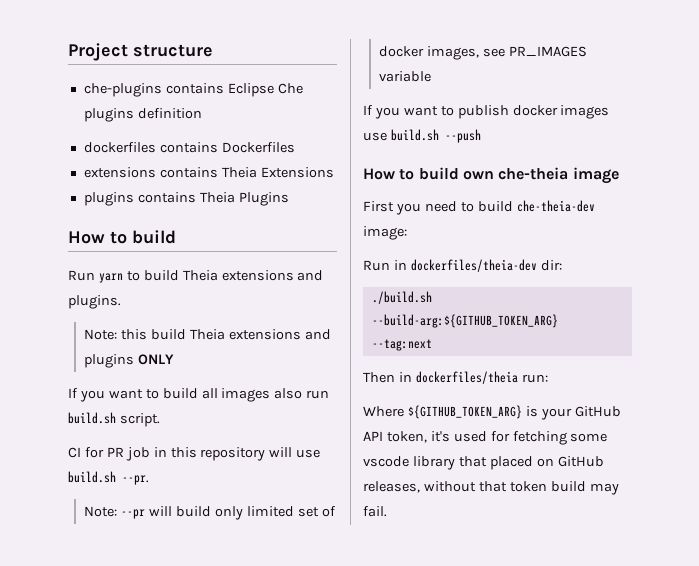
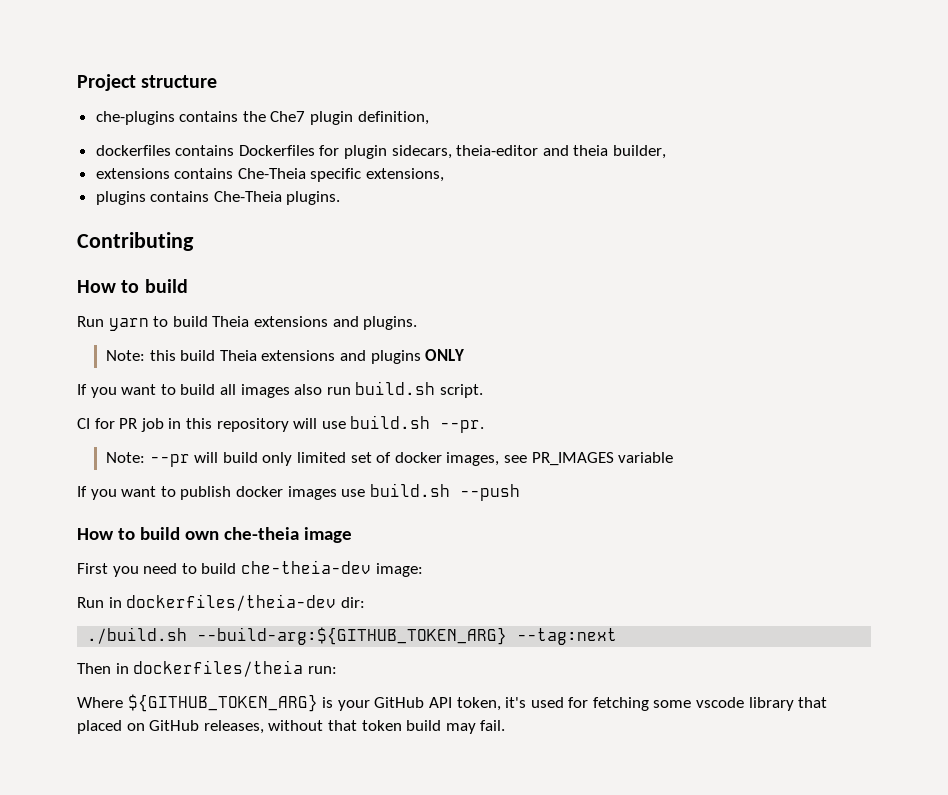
[227,83,303,97] [83,108,202,122] Eclipse Che plugins definition -> [242,111,429,125] the Che7 plugin definition,
(295, 147) none -> [319,145,667,159] for plugin sidecars, theia-editor and theia builder,
[221,167,334,178] Theia Extensions -> [237,168,445,182] Che-Theia specific extensions,
[199,192,289,206] Theia Plugins -> [213,191,341,205] [77,232,194,251] Che-Theia plugins. // Contributing

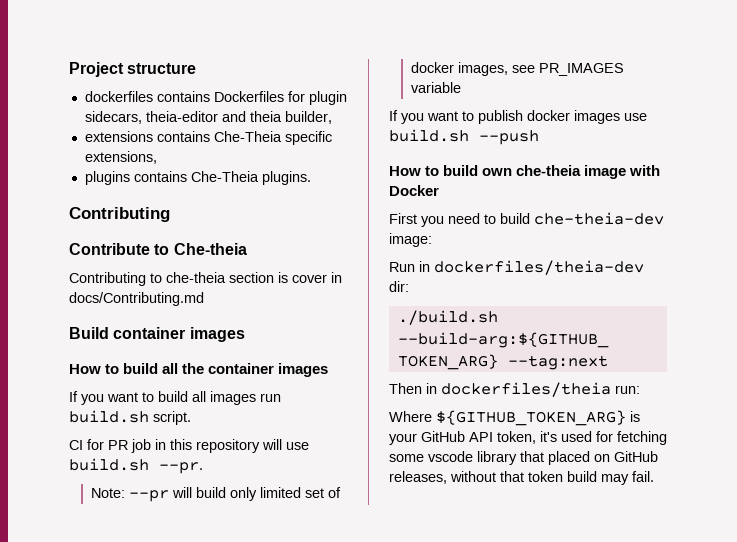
[95,111,429,125] // che-plugins contains the Che7 plugin definition, -> (197, 68) none
[77,279,188,293] [77,316,418,331] [106,349,465,364] How to build // Run yarn to build Theia extensions and plugins. // Note: this build Theia extensions and plugins ONLY -> [69,243,247,255] [69,272,342,286] [69,292,204,306] [69,327,245,342] [69,363,329,377] Contribute to Che-theia // Contributing to che-theia section is cover in docs/Contributing.md // Build container images // How to build all the container images
[294,384,323,395] also -> (256, 398) none
(352, 535) none -> [629,165,661,176] [389,185,439,196] with Docker

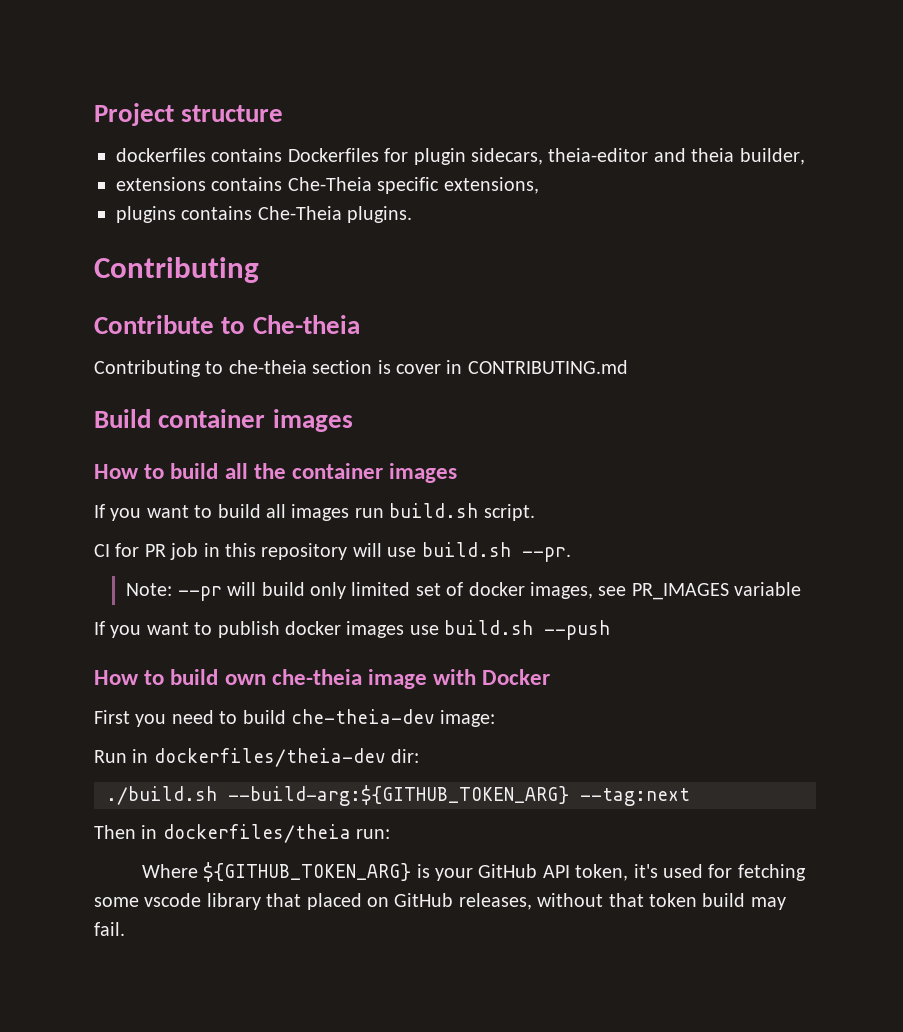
[69,292,204,306] docs/Contributing.md -> [467,360,628,374] CONTRIBUTING.md

